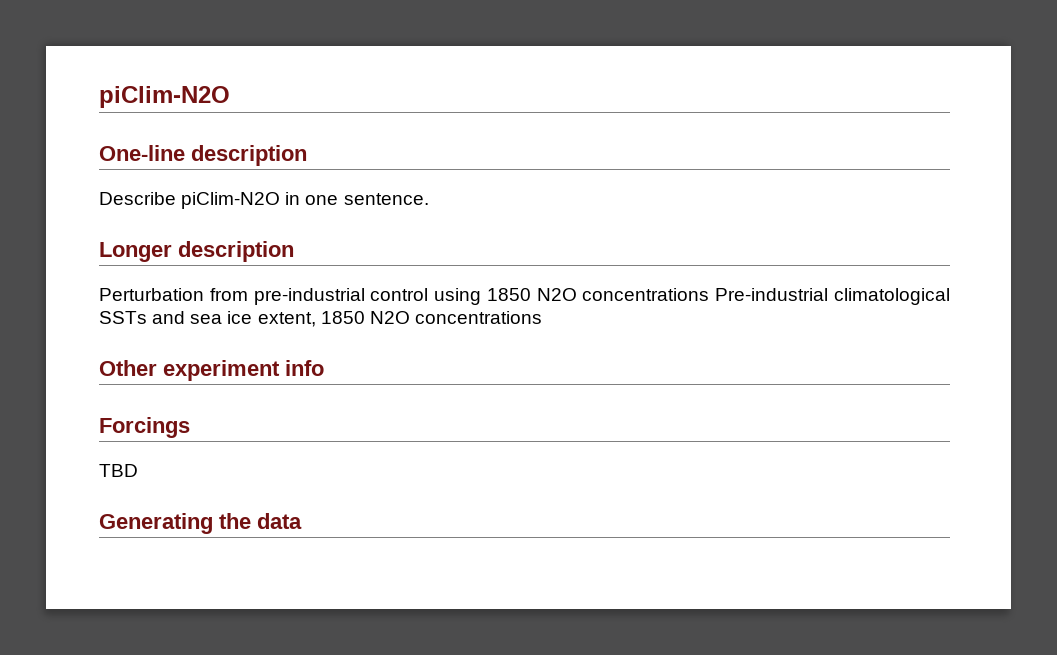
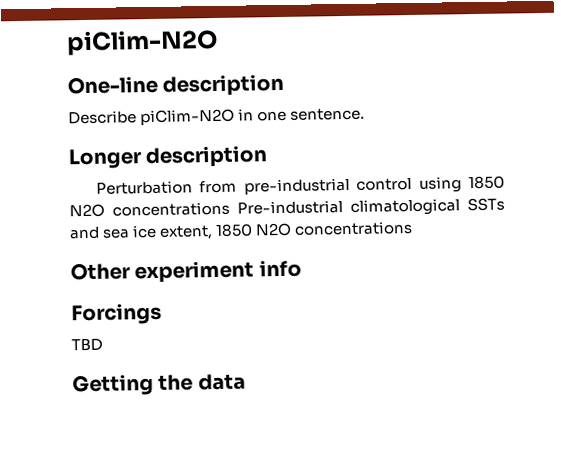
[99,513,213,534] Generating -> [72,373,154,397] Getting

